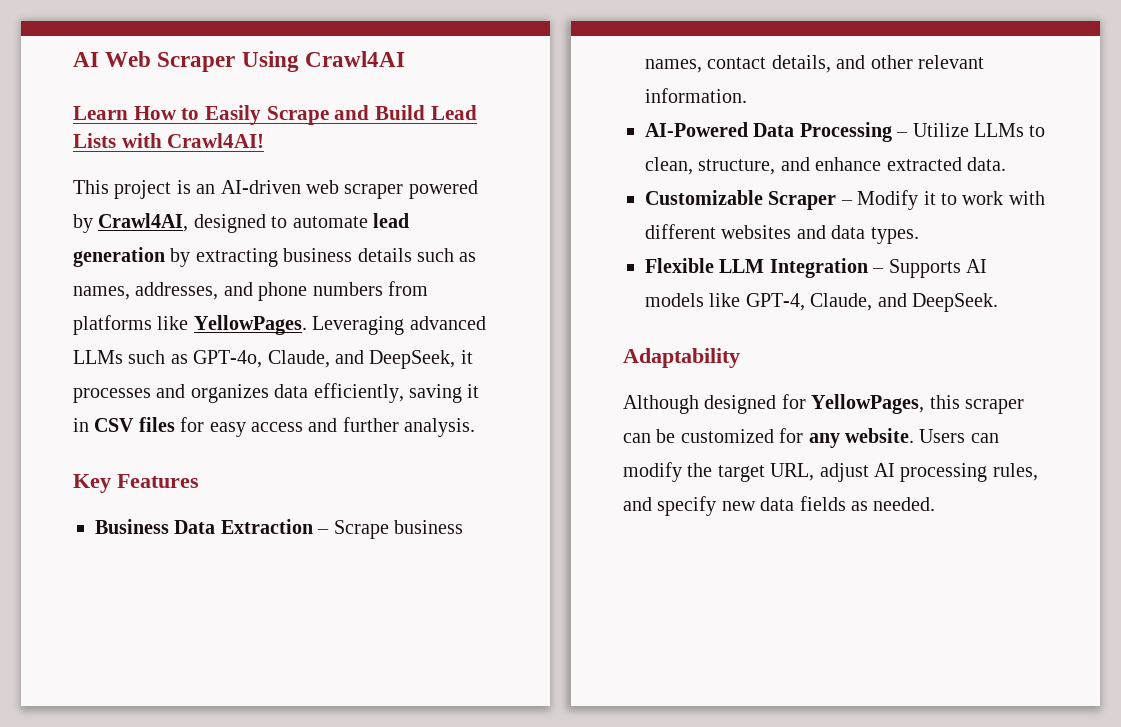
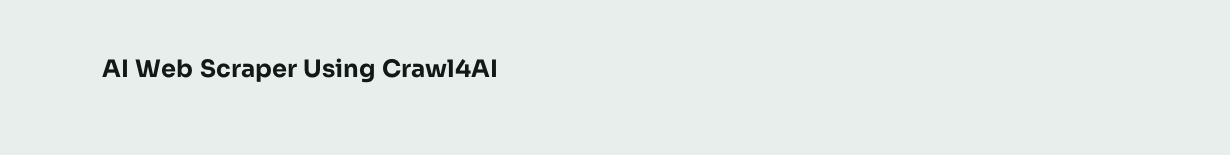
[73,105,477,125] [73,133,265,148] [73,180,478,199] [73,213,409,233] [73,247,477,267] [73,281,428,301] [73,315,486,335] [73,350,473,369] [73,383,480,403] [73,417,476,437] [73,474,199,493] [95,519,463,539] [645,55,984,73] [645,88,747,103] [645,122,1046,142] [645,157,1006,175] [645,190,1045,210] [645,224,919,244] [645,258,987,278] [645,293,998,312] [623,348,740,368] [623,394,1024,414] [623,428,999,448] [623,462,1038,482] [623,496,936,516] // Learn How to Easily Scrape and Build Lead Lists with Crawl4AI! // This project is an AI-driven web scraper powered by Crawl4AI, designed to automate lead generation by extracting business details such as names, addresses, and phone numbers from platforms like YellowPages. Leveraging advanced LLMs such as GPT-4o, Claude, and DeepSeek, it processes and organizes data efficiently, saving it in CSV files for easy access and further analysis. // Key Features // Business Data Extraction – Scrape business names, contact details, and other relevant information. // AI-Powered Data Processing – Utilize LLMs to clean, structure, and enhance extracted data. // Customizable Scraper – Modify it to work with different websites and data types. // Flexible LLM Integration – Supports AI models like GPT-4, Claude, and DeepSeek. // Adaptability // Although designed for YellowPages, this scraper can be customized for any website. Users can modify the target URL, adjust AI processing rules, and specify new data fields as needed. -> (498, 68) none

